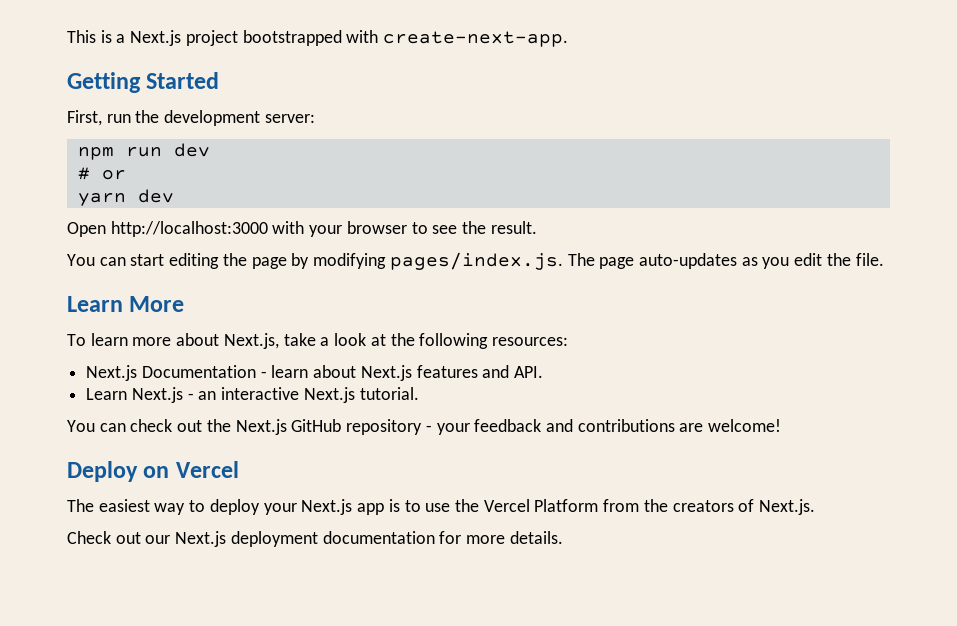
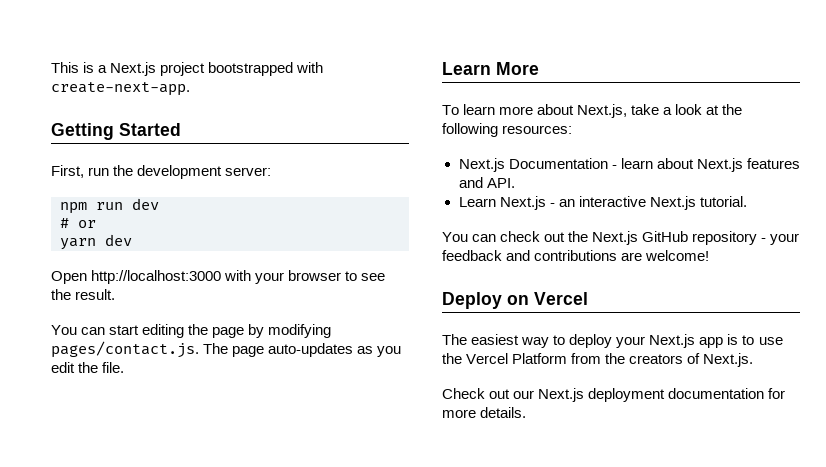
[389,252,563,270] pages/index.js. -> [51,341,199,358] pages/contact.js.

